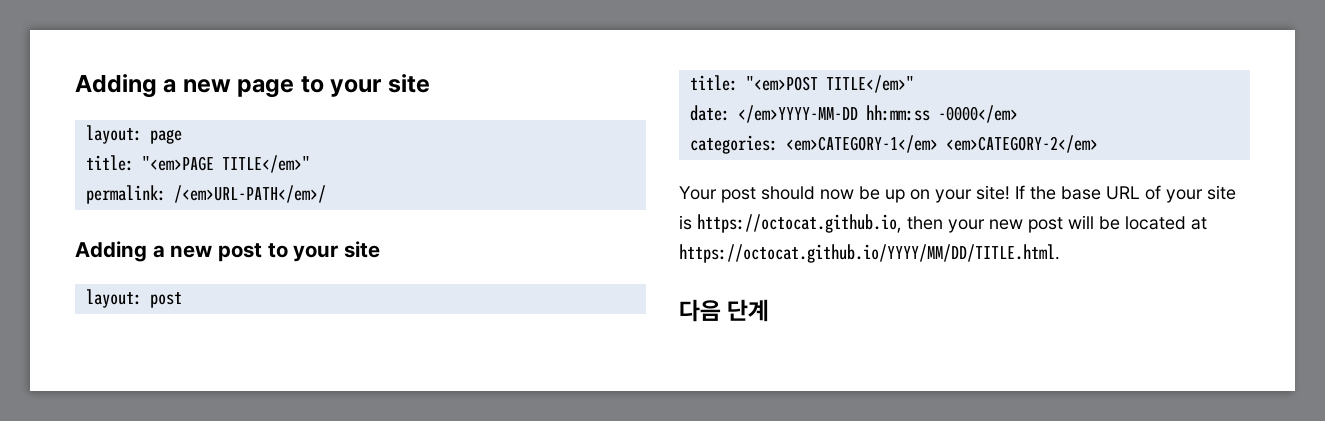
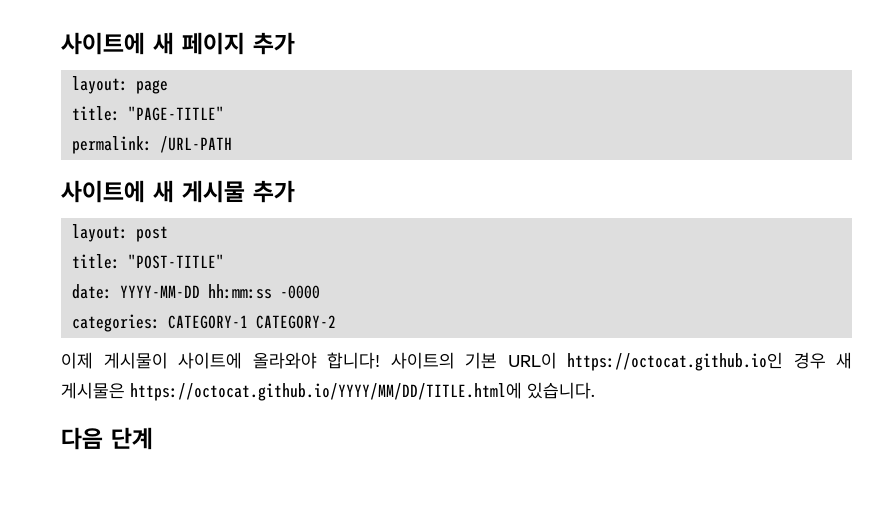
[75,74,430,98] Adding a new page to your site -> [61,32,295,55] 사이트에 새 페이지 추가
[141,155,310,173] "<em>PAGE TITLE</em>" -> [127,106,224,121] "PAGE-TITLE"
[173,185,326,203] [75,241,381,262] /<em>URL-PATH</em>/ // Adding a new post to your site -> [159,136,232,153] [61,180,295,203] /URL-PATH // 사이트에 새 게시물 추가
[745,75,914,93] "<em>POST TITLE</em>" -> [127,254,224,269] "POST-TITLE"
[737,105,1018,123] [689,135,1098,154] [679,185,1236,203] [679,214,1207,233] [679,244,1060,263] </em>YYYY-MM-DD hh:mm:ss -0000</em> // categories: <em>CATEGORY-1</em> <em>CATEGORY-2</em> // Your post should now be up on your site! If the base URL of your site is https://octocat.github.io, then your new post will be located at https://octocat.github.io/YYYY/MM/DD/TITLE.html. -> [119,284,320,299] [71,314,336,332] [61,352,852,371] [61,382,595,401] YYYY-MM-DD hh:mm:ss -0000 // categories: CATEGORY-1 CATEGORY-2 // 이제 게시물이 사이트에 올라와야 합니다! 사이트의 기본 URL이 https://octocat.github.io인 경우 새 게시물은 https://octocat.github.io/YYYY/MM/DD/TITLE.html에 있습니다.

